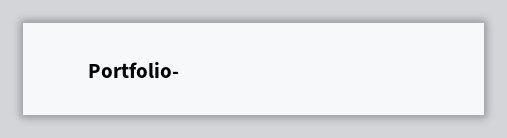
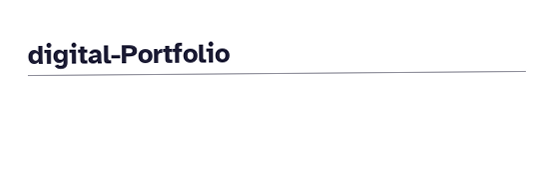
[88,62,179,78] Portfolio- -> [27,41,230,71] digital-Portfolio

